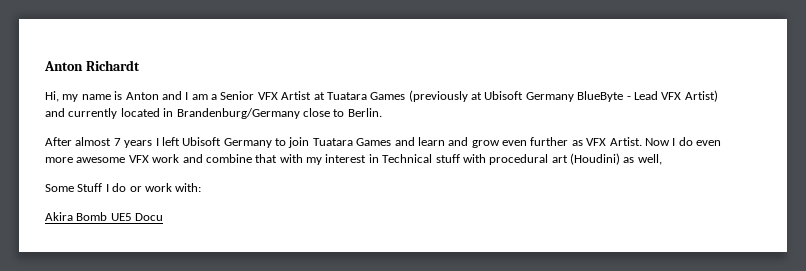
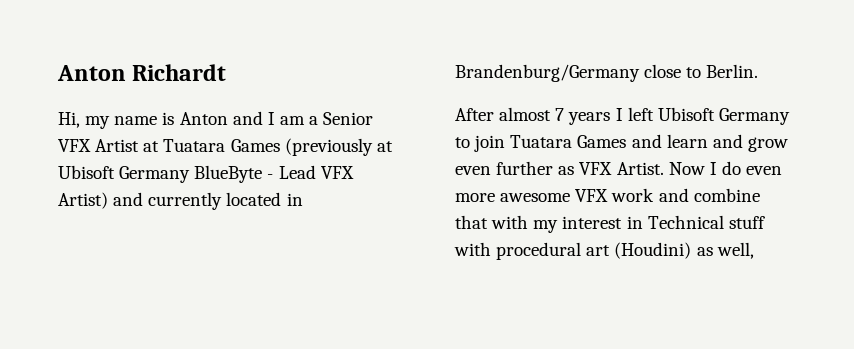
[45,183,202,192] [45,212,164,221] // Some Stuff I do or work with: // Akira Bomb UE5 Docu -> (754, 250) none

